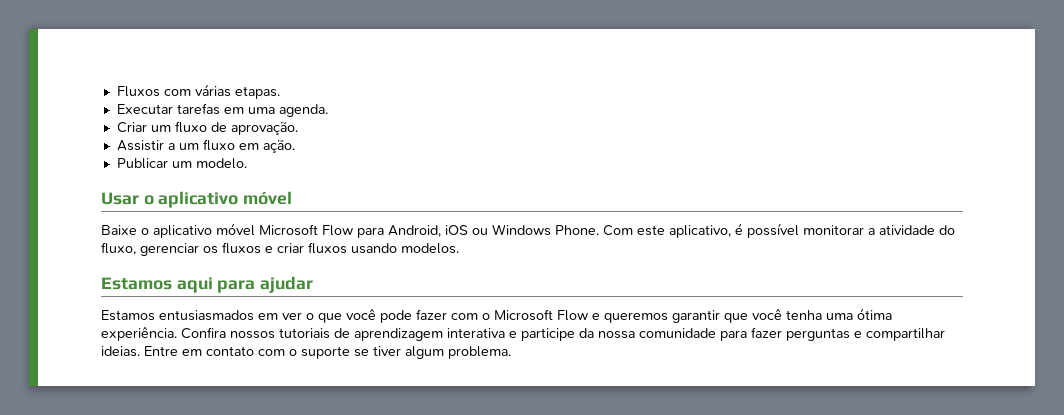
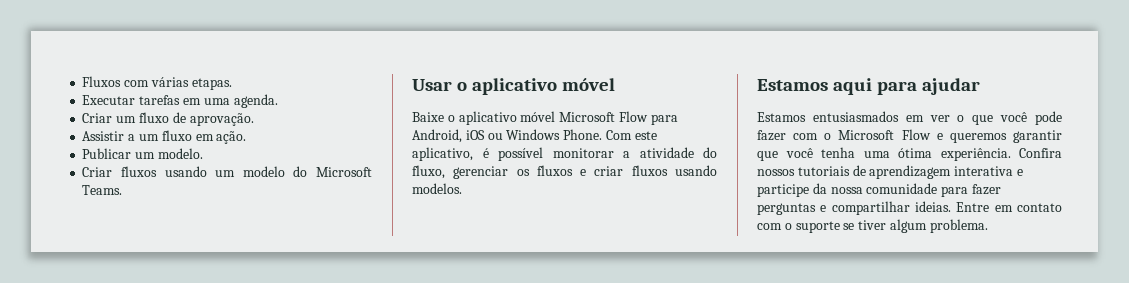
(247, 163) none -> [82,166,372,177] [82,185,123,195] // Criar fluxos usando um modelo do Microsoft Teams.

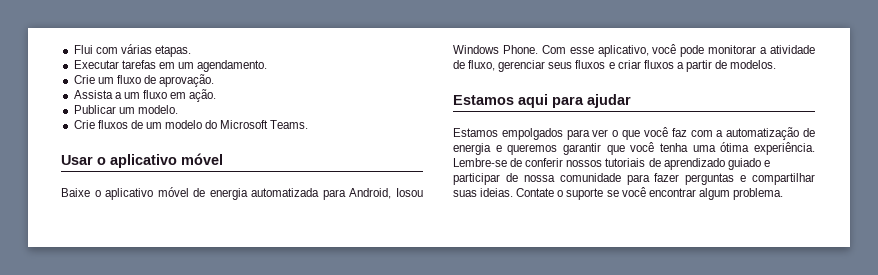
[82,76,122,87] Fluxos -> [73,45,93,54] Flui
[203,94,278,108] [82,113,113,123] uma agenda. // Criar -> [177,60,268,72] [73,75,95,84] um agendamento. // Crie
[82,131,125,141] Assistir -> [73,90,113,99] Assista
[82,166,207,177] Criar fluxos usando -> [73,120,143,129] Crie fluxos de
[559,111,678,125] [412,129,657,143] [412,147,543,161] Microsoft Flow para Android, iOS ou Windows Phone. Com este aplicativo, é possível -> [193,188,423,200] [453,44,705,57] de energia automatizada para Android, Iosou Windows Phone. Com esse aplicativo, você pode
[703,147,717,158] do -> [453,60,465,69] de
[516,169,530,176] os -> [548,62,573,69] seus
[675,165,717,176] usando -> [676,60,728,72] a partir de
[812,111,924,122] entusiasmados em -> [501,128,590,140] empolgados para
[1035,111,1062,125] [757,129,931,141] pode fazer com o Microsoft Flow -> [671,127,815,140] [453,143,491,155] faz com a automatização de energia
[1019,148,1062,158] [757,165,1023,179] [757,183,827,197] Confira nossos tutoriais de aprendizagem interativa e participe da -> [453,158,770,170] [453,173,518,185] Lembre-se de conferir nossos tutoriais de aprendizado guiado e participar de
[915,201,1062,212] [757,223,782,230] ideias. Entre em contato com -> [453,188,555,197] suas ideias. Contate
[858,220,887,230] tiver -> [621,187,696,197] você encontrar

